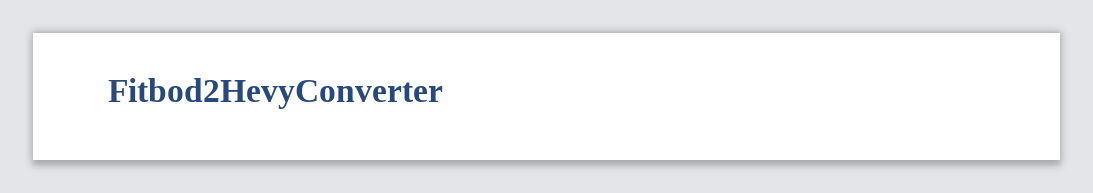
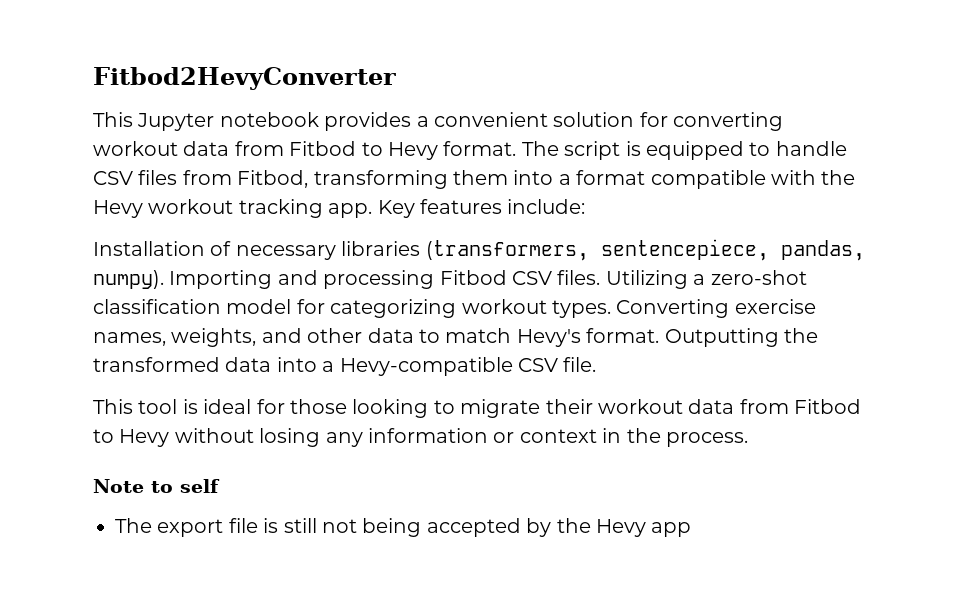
(443, 93) none -> [93,112,784,131] [93,141,847,160] [93,170,856,189] [93,199,586,218] [93,239,865,261] [93,270,807,289] [93,299,816,318] [93,328,818,347] [93,357,597,376] [93,399,862,418] [93,428,748,447] [93,479,220,493] [115,518,692,537] // This Jupyter notebook provides a convenient solution for converting workout data from Fitbod to Hevy format. The script is equipped to handle CSV files from Fitbod, transforming them into a format compatible with the Hevy workout tracking app. Key features include: // Installation of necessary libraries (transformers, sentencepiece, pandas, numpy). Importing and processing Fitbod CSV files. Utilizing a zero-shot classification model for categorizing workout types. Converting exercise names, weights, and other data to match Hevy's format. Outputting the transformed data into a Hevy-compatible CSV file. // This tool is ideal for those looking to migrate their workout data from Fitbod to Hevy without losing any information or context in the process. // Note to self // The export file is still not being accepted by the Hevy app

